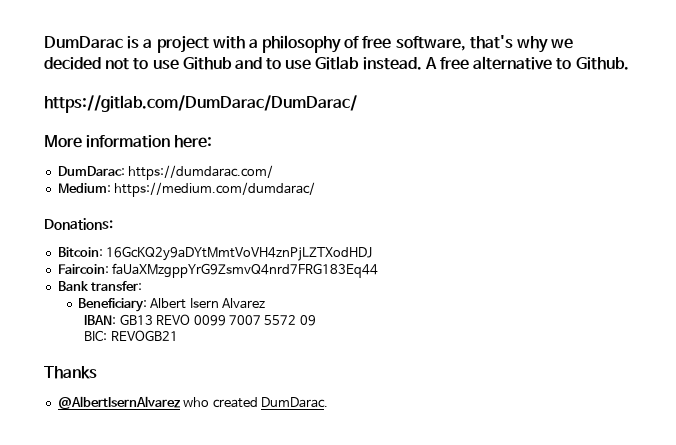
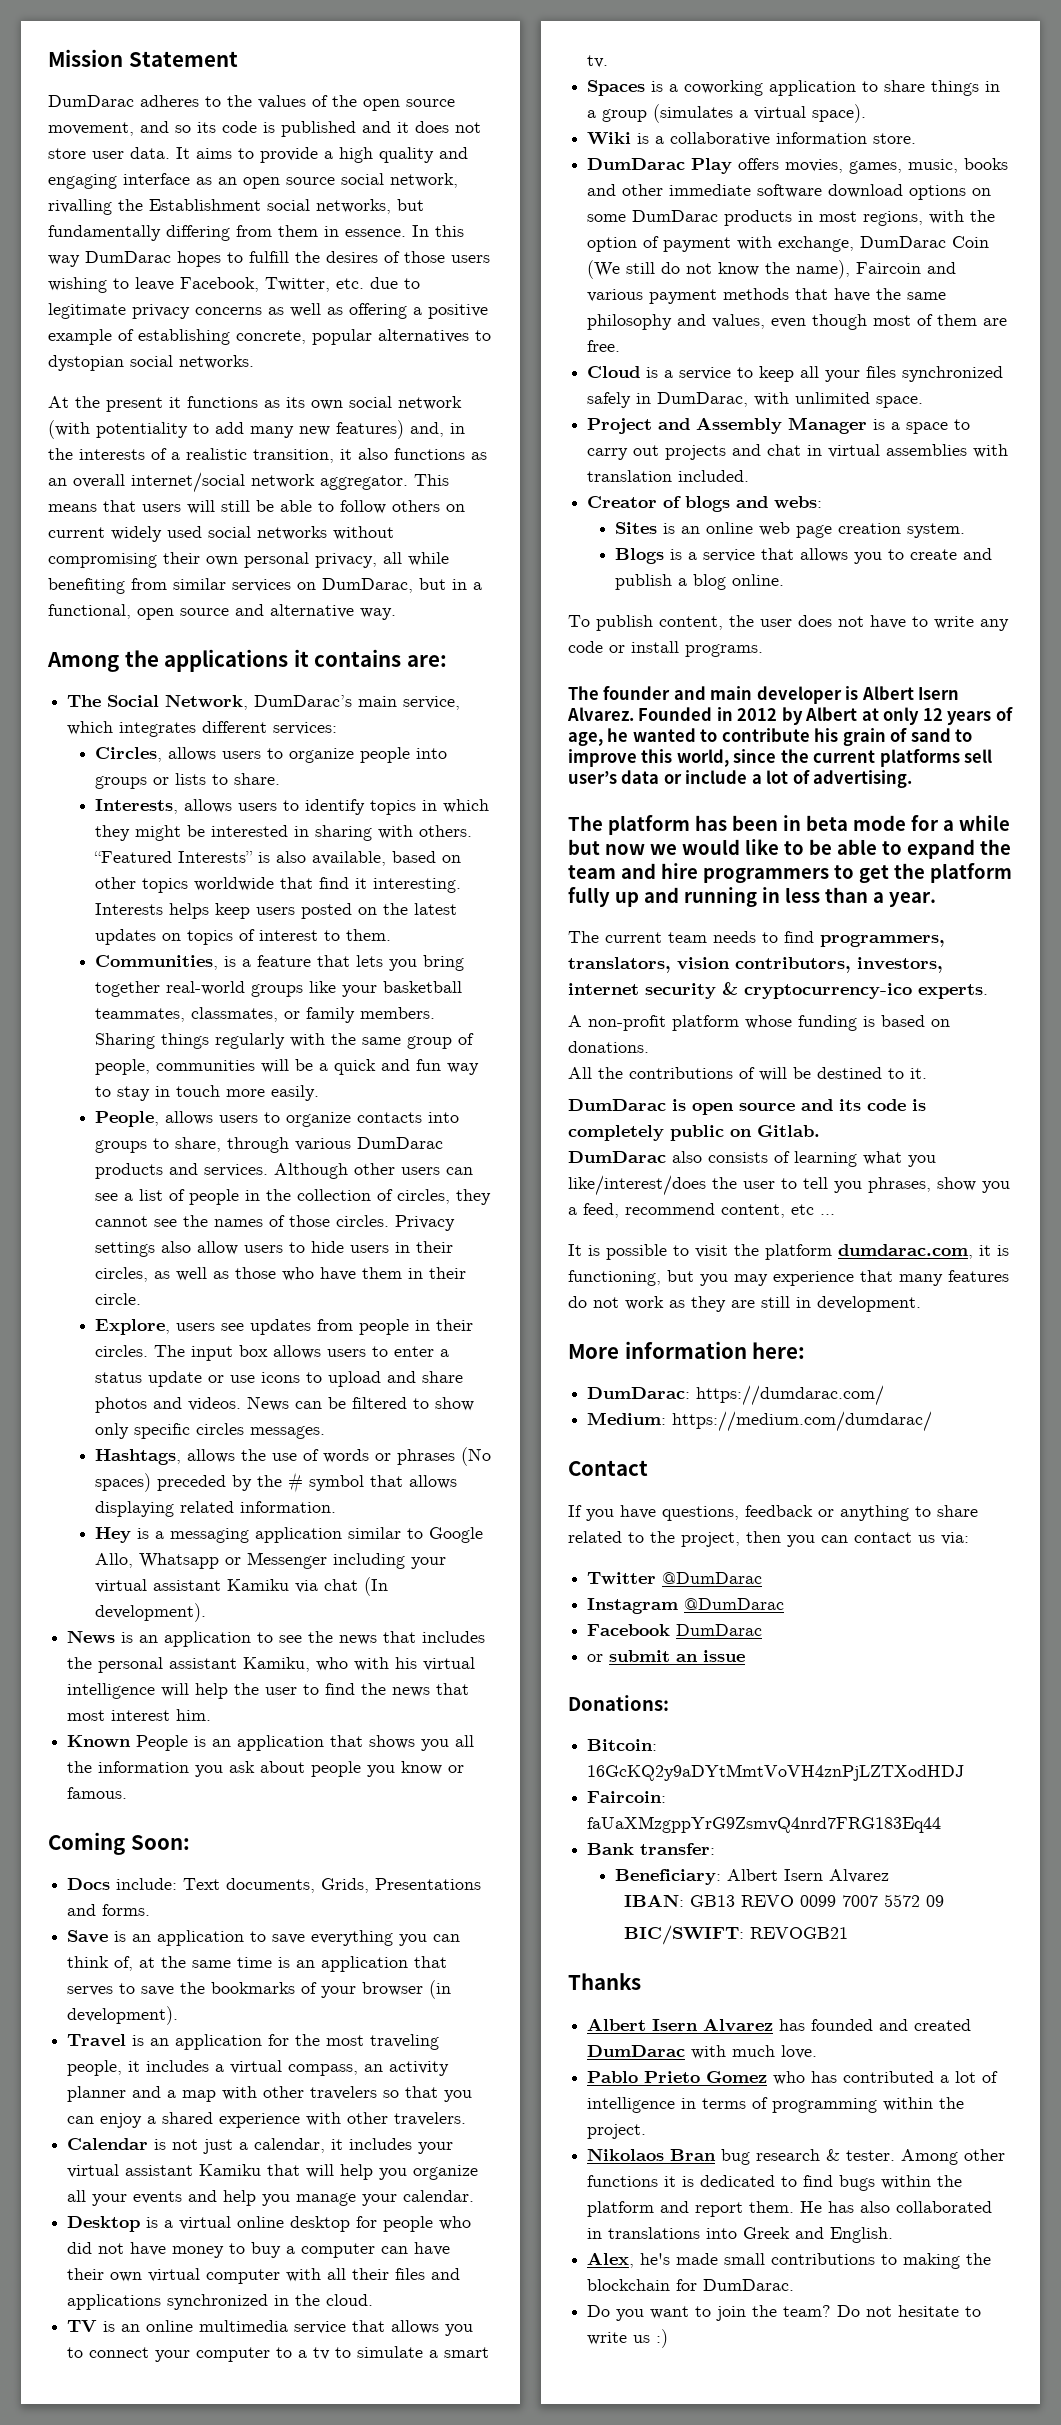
[44,35,574,53] [44,56,629,70] [44,95,357,113] DumDarac is a project with a philosophy of free software, that's why we decided not to use Github and to use Gitlab instead. A free alternative to Github. // https://gitlab.com/DumDarac/DumDarac/ -> [48,49,238,67] [48,95,455,111] [48,121,481,137] [48,147,468,163] [48,173,458,189] [48,199,424,215] [48,225,464,241] [48,251,490,267] [48,277,420,293] [48,303,488,319] [48,329,491,345] [48,355,254,371] [48,396,462,412] [48,420,465,439] [48,448,487,463] [48,472,449,493] [48,500,465,514] [48,526,394,542] [48,552,449,568] [48,578,482,594] [48,604,396,620] [47,649,447,672] [67,694,461,710] [67,721,338,737] [95,747,448,763] [95,773,281,789] [95,799,490,815] [95,825,473,841] [94,851,462,866] [95,877,462,893] [95,903,458,919] [95,929,392,945] [95,955,465,971] [95,981,463,997] [95,1007,436,1023] [95,1033,475,1049] [95,1059,480,1075] [95,1085,320,1101] [95,1111,460,1127] [95,1137,444,1153] [95,1163,474,1179] [95,1189,492,1205] [95,1215,456,1231] [95,1241,454,1257] [95,1267,467,1282] [95,1293,142,1305] [95,1319,474,1335] [95,1345,450,1361] [95,1371,464,1387] [95,1396,475,1413] [95,1423,326,1439] [95,1447,492,1466] [95,1472,458,1493] [95,1501,337,1517] [95,1527,484,1543] [95,1552,447,1569] [95,1577,389,1596] [95,1603,207,1622] [67,1630,486,1647] [67,1657,476,1673] [67,1683,470,1699] [67,1709,212,1721] [67,1735,475,1751] [67,1761,465,1777] [67,1787,128,1799] [48,1832,190,1855] [67,1878,482,1893] [67,1904,151,1916] [67,1930,461,1946] [67,1956,448,1972] [67,1980,452,1999] [67,2006,179,2025] [67,2034,440,2050] [67,2060,450,2076] [67,2086,473,2102] [67,2112,467,2128] [67,2138,454,2154] [67,2164,479,2180] [67,2190,475,2206] [67,2216,472,2232] [67,2242,451,2258] [67,2268,461,2284] [67,2294,374,2310] [67,2320,474,2336] [67,2346,490,2362] [587,55,609,68] [587,80,1001,96] [587,104,867,123] [587,132,917,146] [587,158,1009,174] [587,184,992,200] [587,210,996,226] [587,236,990,252] [587,260,957,279] [587,288,947,304] [587,314,1008,330] [587,340,621,352] [587,366,1004,382] [587,392,924,408] [587,417,971,434] [587,444,1009,460] [587,470,750,482] [587,496,823,512] [615,522,966,538] [615,548,993,564] [615,574,785,590] [568,615,1009,631] [568,641,763,657] [568,686,960,704] [567,707,1013,725] [568,728,973,746] [568,749,993,767] [568,770,913,788] [568,815,1010,835] [568,839,1011,859] [568,863,1012,883] [568,887,936,907] [568,931,945,947] [568,957,943,973] [568,982,988,999] [568,1015,950,1031] [568,1041,649,1053] [568,1067,927,1081] [568,1099,926,1115] [568,1125,820,1141] [568,1151,936,1167] [568,1175,1010,1196] [568,1203,835,1218] [568,1244,1009,1260] [568,1270,1009,1286] [568,1296,921,1312] Mission Statement // DumDarac adheres to the values of the open source movement, and so its code is published and it does not store user data. It aims to provide a high quality and engaging interface as an open source social network, rivalling the Establishment social networks, but fundamentally differing from them in essence. In this way DumDarac hopes to fulfill the desires of those users wishing to leave Facebook, Twitter, etc. due to legitimate privacy concerns as well as offering a positive example of establishing concrete, popular alternatives to dystopian social networks. // At the present it functions as its own social network (with potentiality to add many new features) and, in the interests of a realistic transition, it also functions as an overall internet/social network aggregator. This means that users will still be able to follow others on current widely used social networks without compromising their own personal privacy, all while benefiting from similar services on DumDarac, but in a functional, open source and alternative way. // Among the applications it contains are: // The Social Network, DumDarac’s main service, which integrates different services: // Circles, allows users to organize people into groups or lists to share. // Interests, allows users to identify topics in which they might be interested in sharing with others. “Featured Interests” is also available, based on other topics worldwide that find it interesting. Interests helps keep users posted on the latest updates on topics of interest to them. // Communities, is a feature that lets you bring together real-world groups like your basketball teammates, classmates, or family members. Sharing things regularly with the same group of people, communities will be a quick and fun way to stay in touch more easily. // People, allows users to organize contacts into groups to share, through various DumDarac products and services. Although other users can see a list of people in the collection of circles, they cannot see the names of those circles. Privacy settings also allow users to hide users in their circles, as well as those who have them in their circle. // Explore, users see updates from people in their circles. The input box allows users to enter a status update or use icons to upload and share photos and videos. News can be filtered to show only specific circles messages. // Hashtags, allows the use of words or phrases (No spaces) preceded by the # symbol that allows displaying related information. // Hey is a messaging application similar to Google Allo, Whatsapp or Messenger including your virtual assistant Kamiku via chat (In development). // News is an application to see the news that includes the personal assistant Kamiku, who with his virtual intelligence will help the user to find the news that most interest him. // Known People is an application that shows you all the information you ask about people you know or famous. // Coming Soon: // Docs include: Text documents, Grids, Presentations and forms. // Save is an application to save everything you can think of, at the same time is an application that serves to save the bookmarks of your browser (in development). // Travel is an application for the most traveling people, it includes a virtual compass, an activity planner and a map with other travelers so that you can enjoy a shared experience with other travelers. // Calendar is not just a calendar, it includes your virtual assistant Kamiku that will help you organize all your events and help you manage your calendar. // Desktop is a virtual online desktop for people who did not have money to buy a computer can have their own virtual computer with all their files and applications synchronized in the cloud. // TV is an online multimedia service that allows you to connect your computer to a tv to simulate a smart tv. // Spaces is a coworking application to share things in a group (simulates a virtual space). // Wiki is a collaborative information store. // DumDarac Play offers movies, games, music, books and other immediate software download options on some DumDarac products in most regions, with the option of payment with exchange, DumDarac Coin (We still do not know the name), Faircoin and various payment methods that have the same philosophy and values, even though most of them are free. // Cloud is a service to keep all your files synchronized safely in DumDarac, with unlimited space. // Project and Assembly Manager is a space to carry out projects and chat in virtual assemblies with translation included. // Creator of blogs and webs: // Sites is an online web page creation system. // Blogs is a service that allows you to create and publish a blog online. // To publish content, the user does not have to write any code or install programs. // The founder and main developer is Albert Isern Alvarez. Founded in 2012 by Albert at only 12 years of age, he wanted to contribute his grain of sand to improve this world, since the current platforms sell user’s data or include a lot of advertising. // The platform has been in beta mode for a while but now we would like to be able to expand the team and hire programmers to get the platform fully up and running in less than a year. // The current team needs to find programmers, translators, vision contributors, investors, internet security & cryptocurrency-ico experts. // A non-profit platform whose funding is based on donations. // All the contributions of will be destined to it. // DumDarac is open source and its code is completely public on Gitlab. // DumDarac also consists of learning what you like/interest/does the user to tell you phrases, show you a feed, recommend content, etc … // It is possible to visit the platform dumdarac.com, it is functioning, but you may experience that many features do not work as they are still in development.
(316, 189) none -> [568,1460,648,1476] [568,1505,978,1521] [568,1531,969,1547] [587,1572,763,1584] [587,1598,785,1614] [587,1624,763,1636] [587,1650,746,1662] // Contact // If you have questions, feedback or anything to share related to the project, then you can contact us via: // Twitter @DumDarac // Instagram @DumDarac // Facebook DumDarac // or submit an issue
[84,330,108,341] BIC: -> [624,1925,745,1945] BIC/SWIFT:
[57,396,328,409] @AlbertIsernAlvarez who created DumDarac. -> [587,2018,972,2032] [587,2045,818,2059] [587,2071,999,2085] [587,2097,965,2113] [587,2124,647,2139] [587,2148,1006,2165] [587,2175,963,2191] [587,2201,993,2217] [587,2227,894,2243] [587,2252,992,2269] [587,2279,795,2291] [587,2305,982,2321] [587,2329,669,2348] Albert Isern Alvarez has founded and created DumDarac with much love. // Pablo Prieto Gomez who has contributed a lot of intelligence in terms of programming within the project. // Nikolaos Bran bug research & tester. Among other functions it is dedicated to find bugs within the platform and report them. He has also collaborated in translations into Greek and English. // Alex, he's made small contributions to making the blockchain for DumDarac. // Do you want to join the team? Do not hesitate to write us :)

